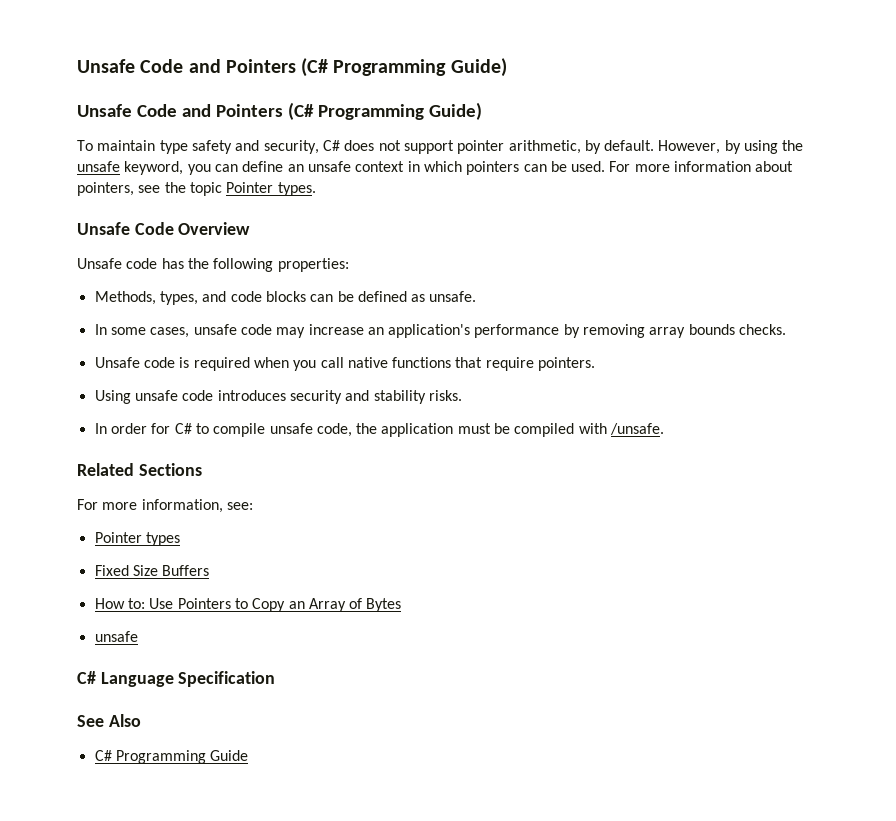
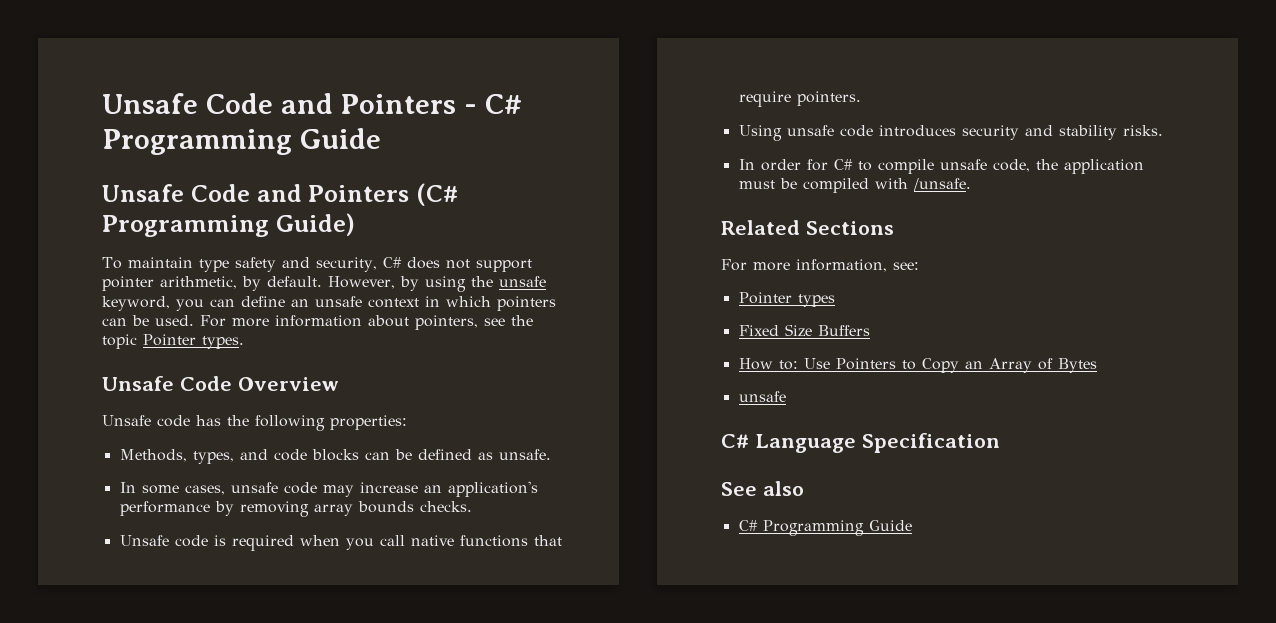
[77,58,507,77] Unsafe Code and Pointers (C# Programming Guide) -> [102,93,523,114] [102,128,381,155] Unsafe Code and Pointers - C# Programming Guide
[108,714,141,727] Also -> [762,481,804,496] also

